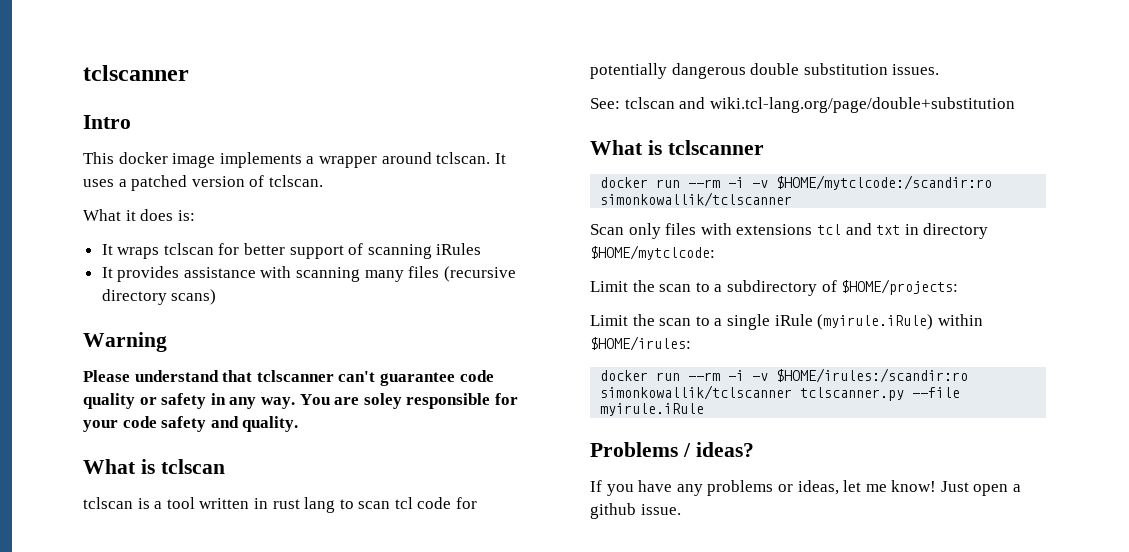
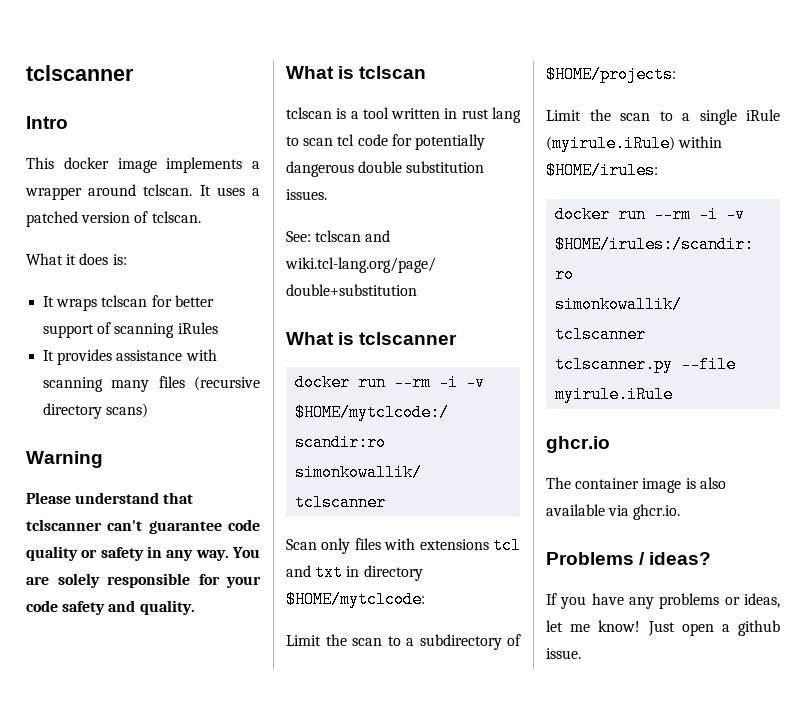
[363,393,402,409] soley -> [57,573,100,588] solely
(705, 409) none -> [546,436,610,453] [546,477,726,493] [546,504,681,520] // ghcr.io // The container image is also available via ghcr.io.

